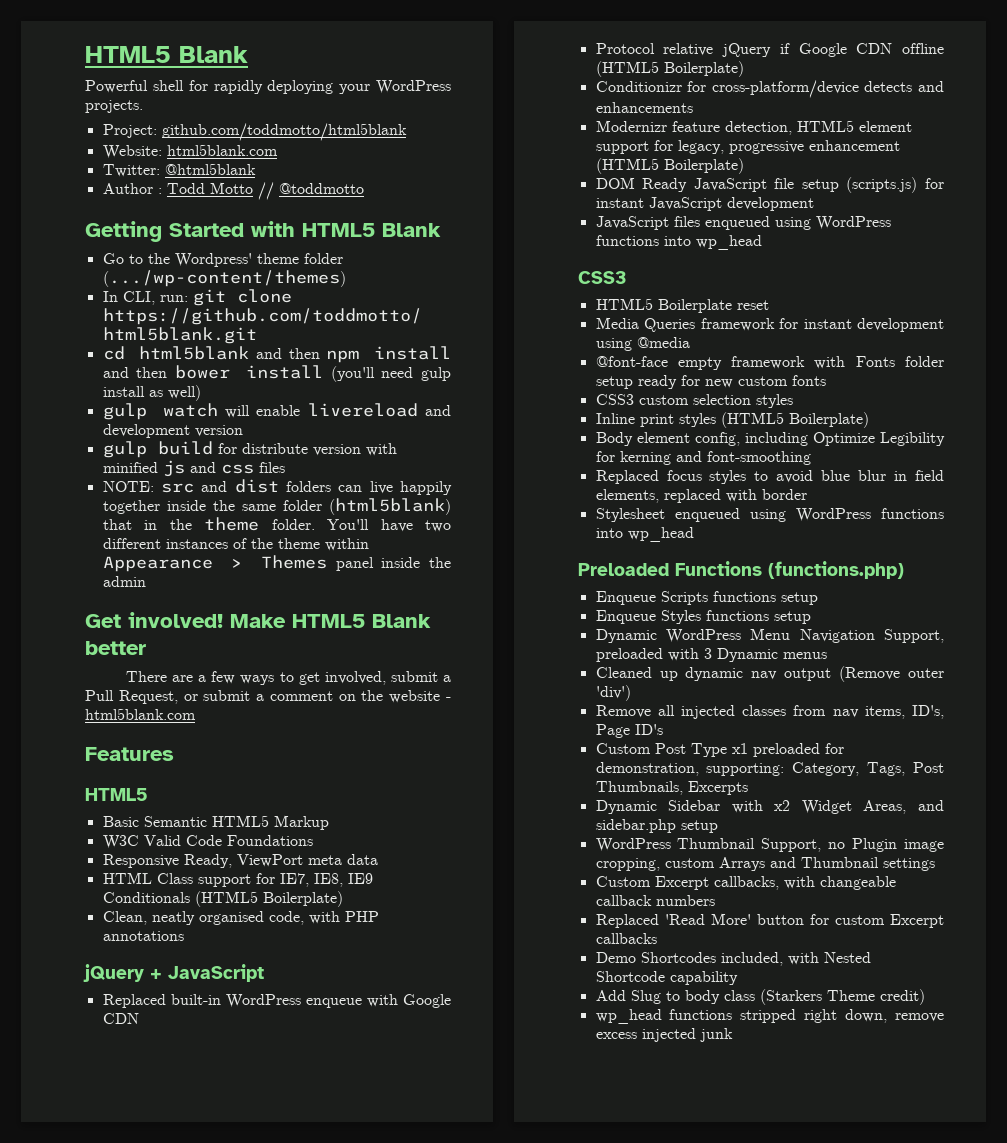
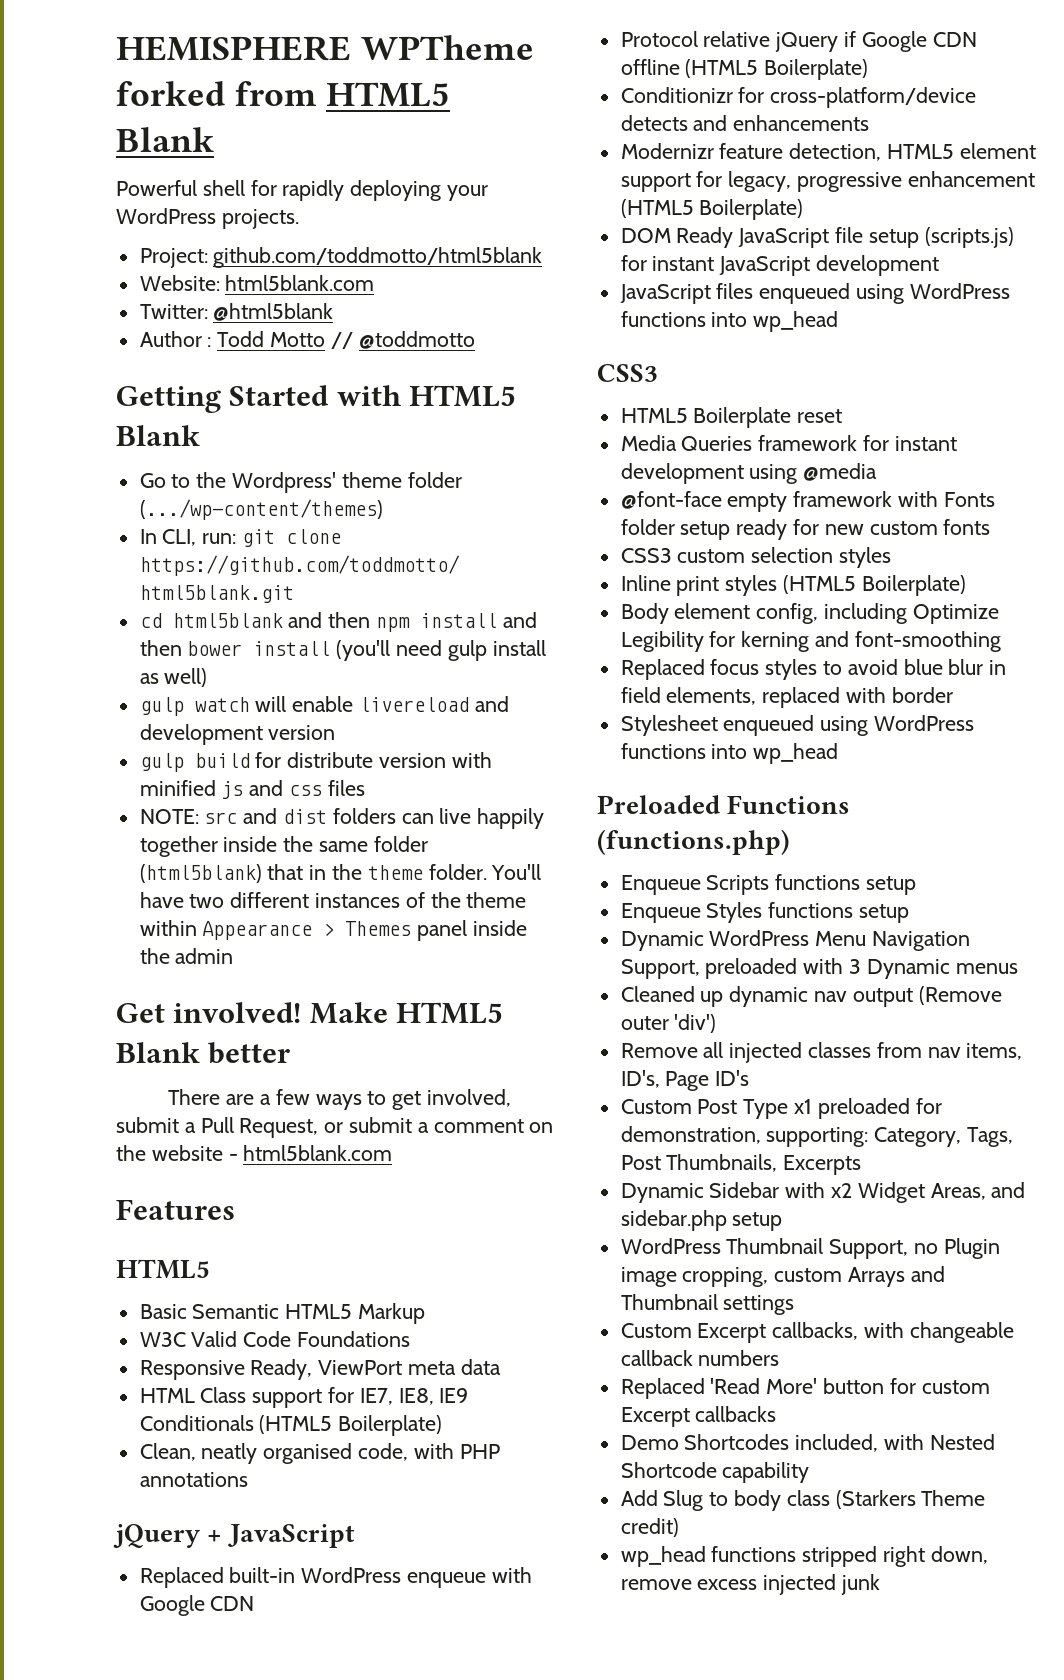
(85, 54) none -> [116,35,534,61] [116,81,317,106] HEMISPHERE WPTheme forked from

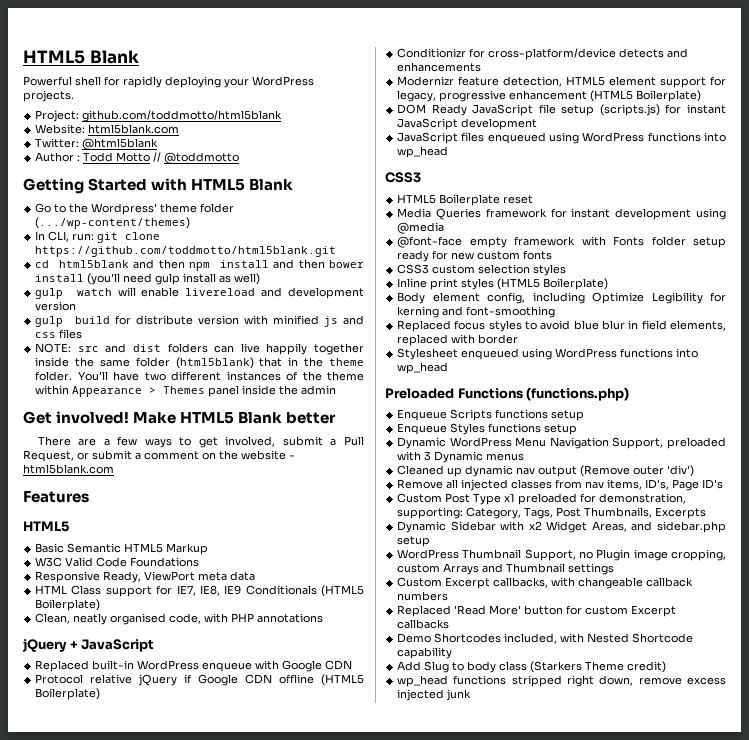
[116,35,534,61] [116,81,317,106] HEMISPHERE WPTheme forked from -> (23, 57) none

